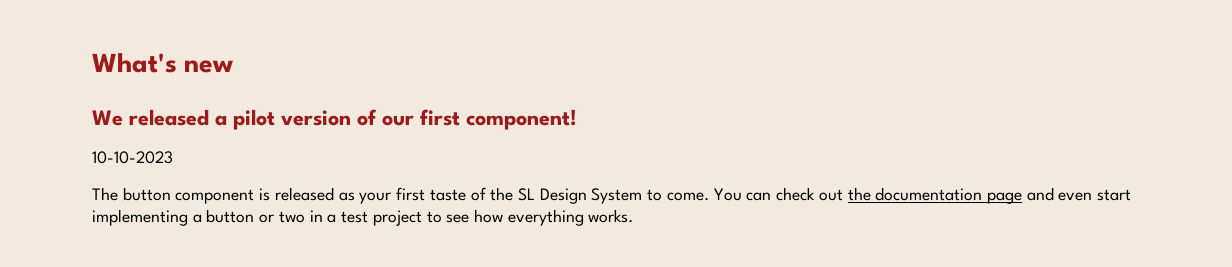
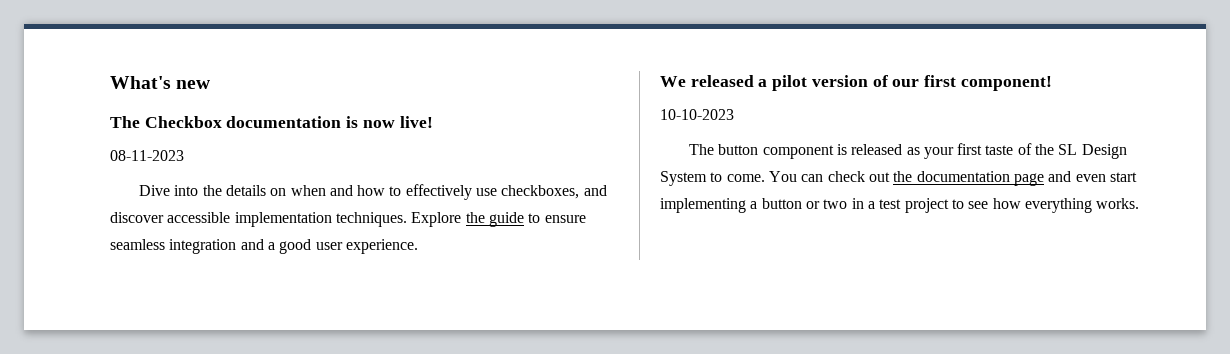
(234, 66) none -> [110,116,433,128] [110,150,184,161] [138,184,607,200] [110,212,586,227] [110,239,418,254] // The Checkbox documentation is now live! // 08-11-2023 // Dive into the details on when and how to effectively use checkboxes, and discover accessible implementation techniques. Explore the guide to ensure seamless integration and a good user experience.

